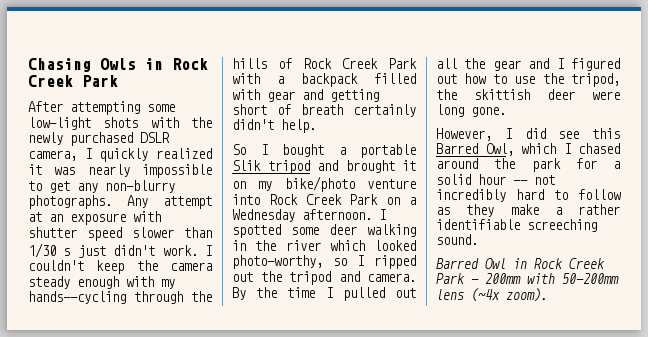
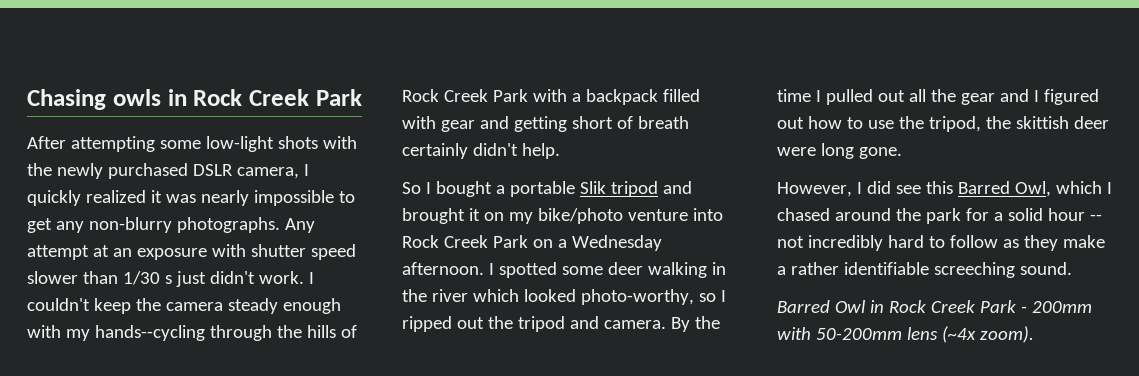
[100,58,136,70] Owls -> [112,89,161,106] owls

